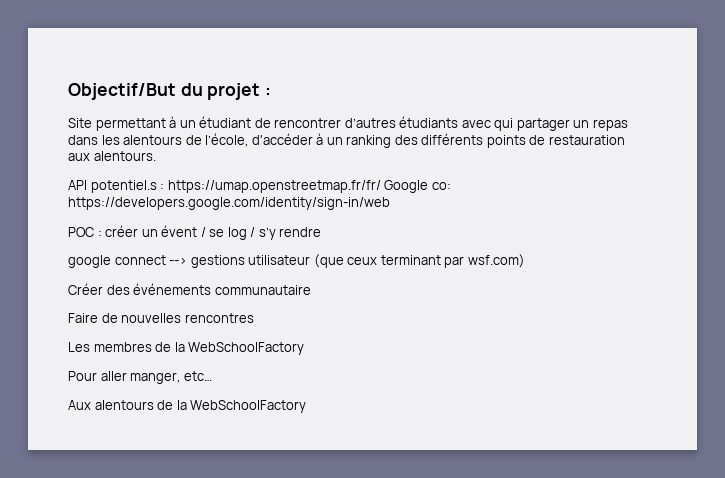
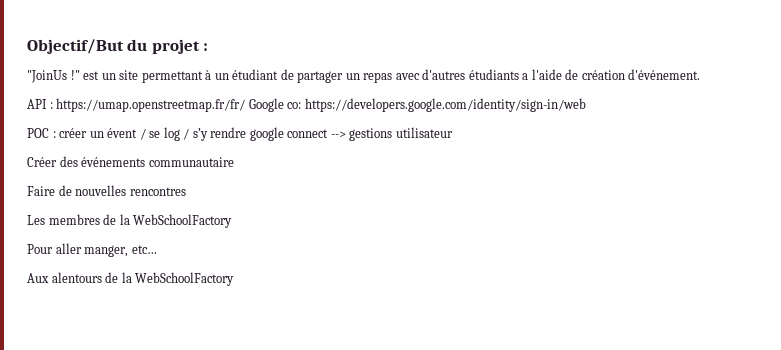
[68,118,92,128] Site -> [27,70,139,83] "JoinUs !" est un site
[274,116,628,131] [68,133,625,148] [68,151,156,161] rencontrer d’autres étudiants avec qui partager un repas dans les alentours de l’école, d'accéder à un ranking des différents points de restauration aux alentours. -> [297,69,701,83] partager un repas avec d'autres étudiants a l'aide de création d'événement.
[90,180,157,193] potentiel.s -> (47, 104) none
(322, 232) // -> (247, 132) none
[313,254,525,268] (que ceux terminant par wsf.com) -> (453, 132) none

